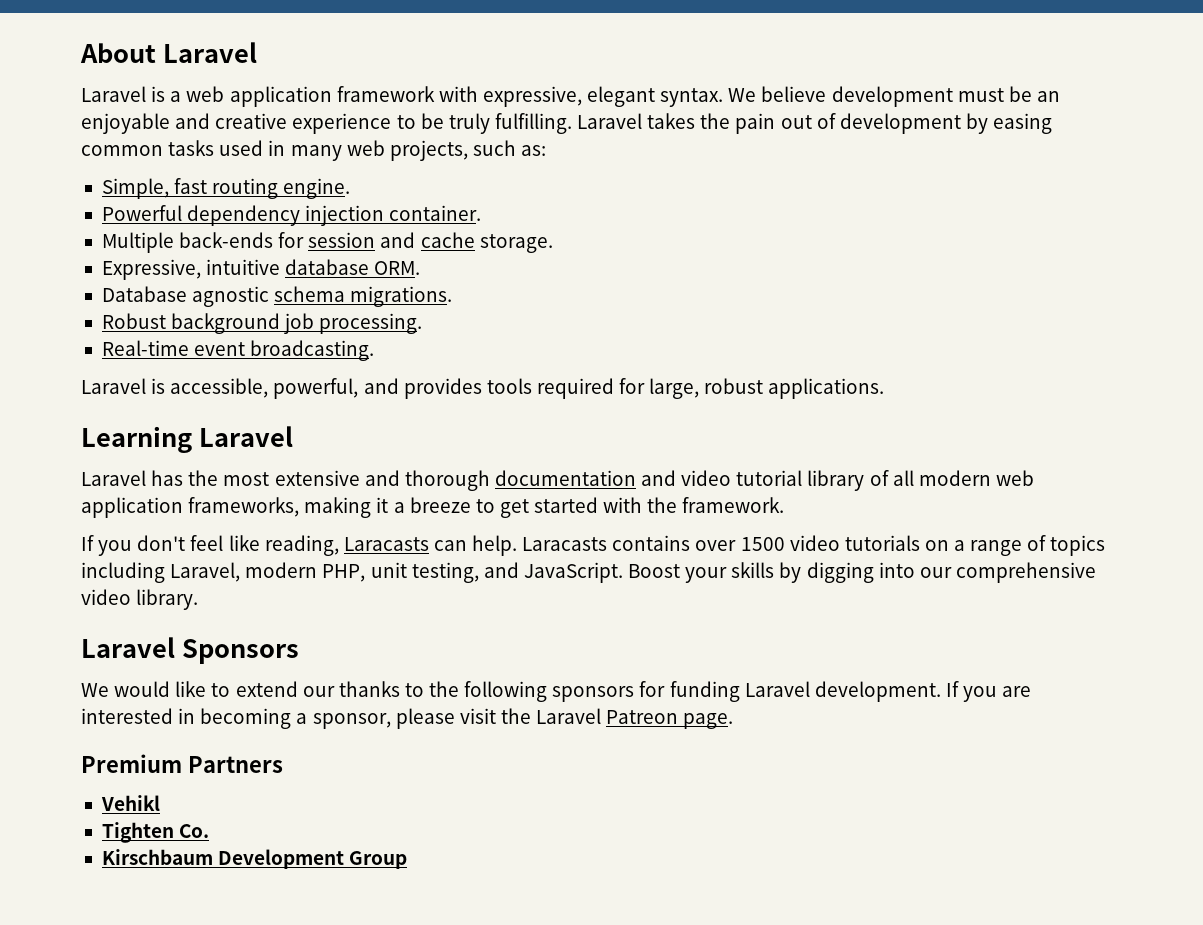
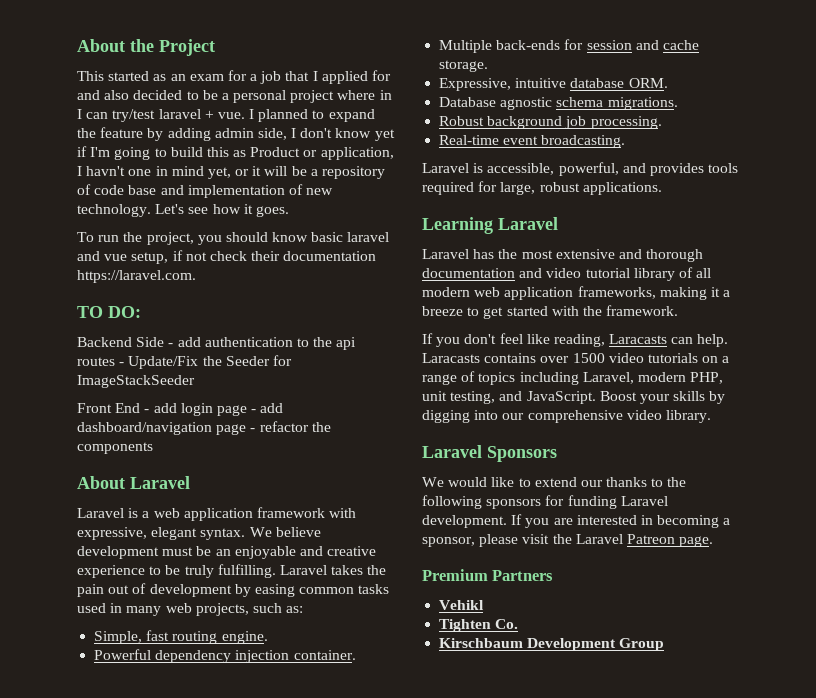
[80,43,156,63] About -> [77,39,215,56] [77,70,392,84] [77,90,392,103] [77,109,375,122] [77,127,395,141] [77,146,394,160] [77,166,386,179] [77,184,334,198] [77,204,289,217] [77,232,390,245] [77,250,377,264] [77,270,196,283] [77,306,141,318] [77,337,357,350] [77,355,292,369] [77,375,195,388] [77,403,284,416] [77,421,331,435] [77,442,153,454] [77,476,125,489] About the Project // This started as an exam for a job that I applied for and also decided to be a personal project where in I can try/test laravel + vue. I planned to expand the feature by adding admin side, I don't know yet if I'm going to build this as Product or application, I havn't one in mind yet, or it will be a repository of code base and implementation of new technology. Let's see how it goes. // To run the project, you should know basic laravel and vue setup, if not check their documentation https://laravel.com. // TO DO: // Backend Side - add authentication to the api routes - Update/Fix the Seeder for ImageStackSeeder // Front End - add login page - add dashboard/navigation page - refactor the components // About

